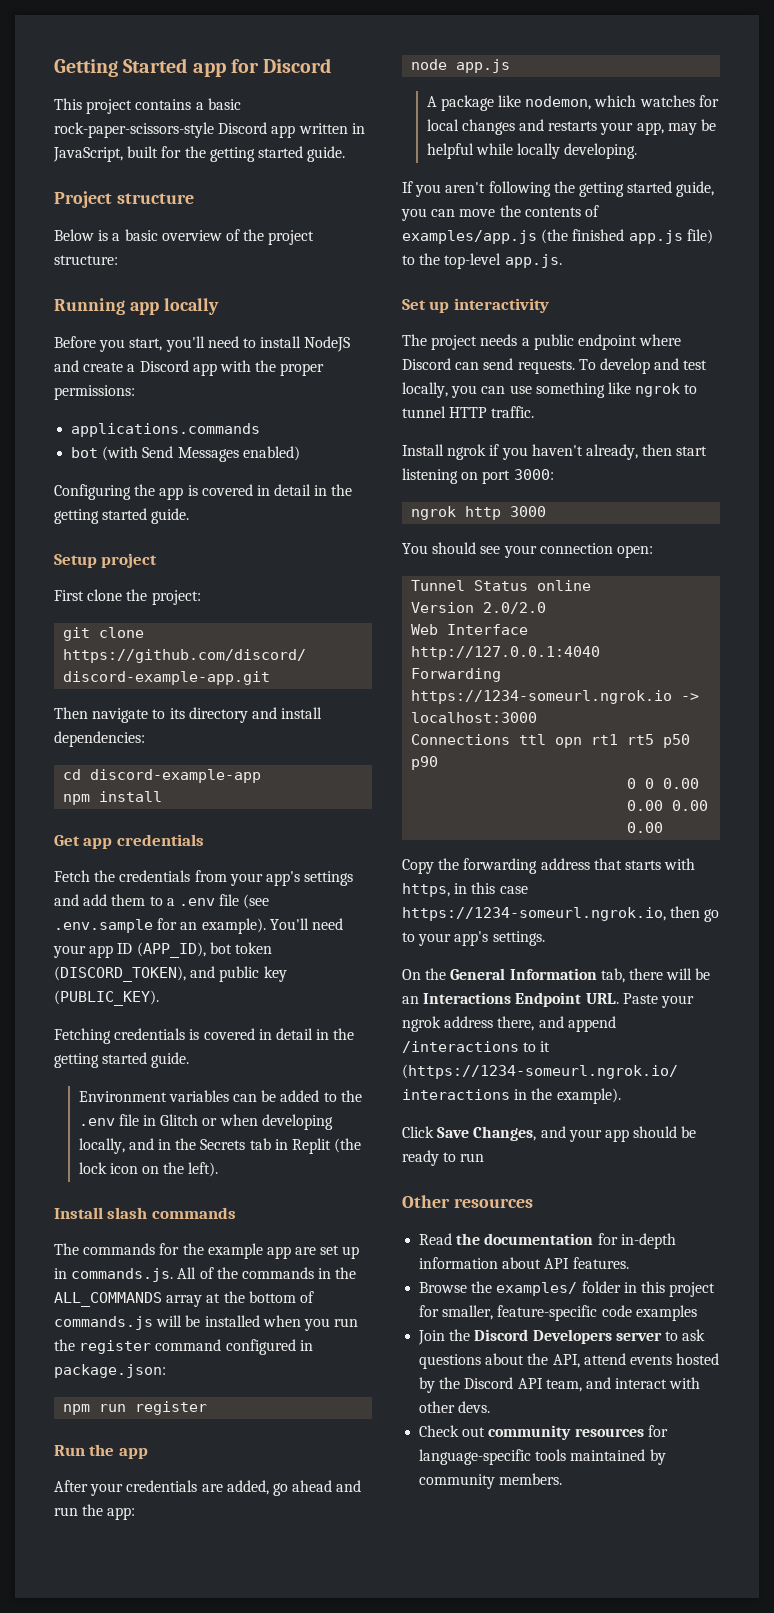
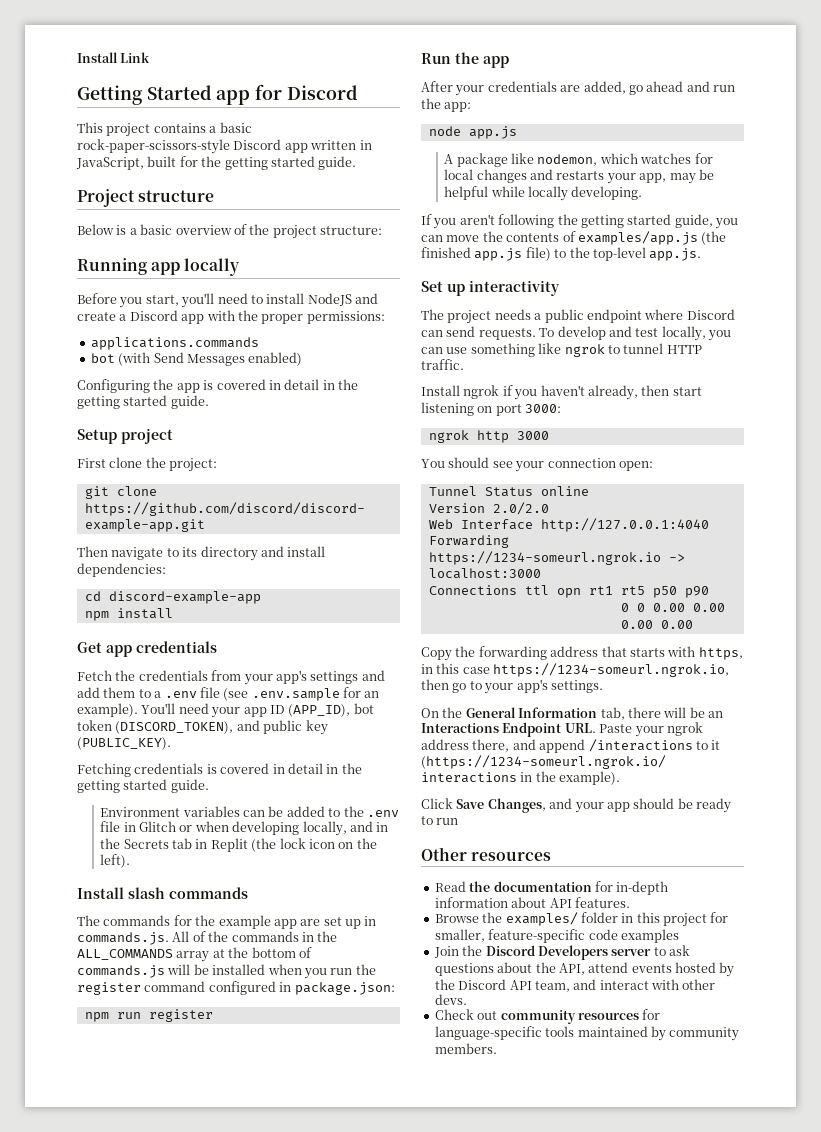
(54, 68) none -> [77,52,151,63] Install Link //

